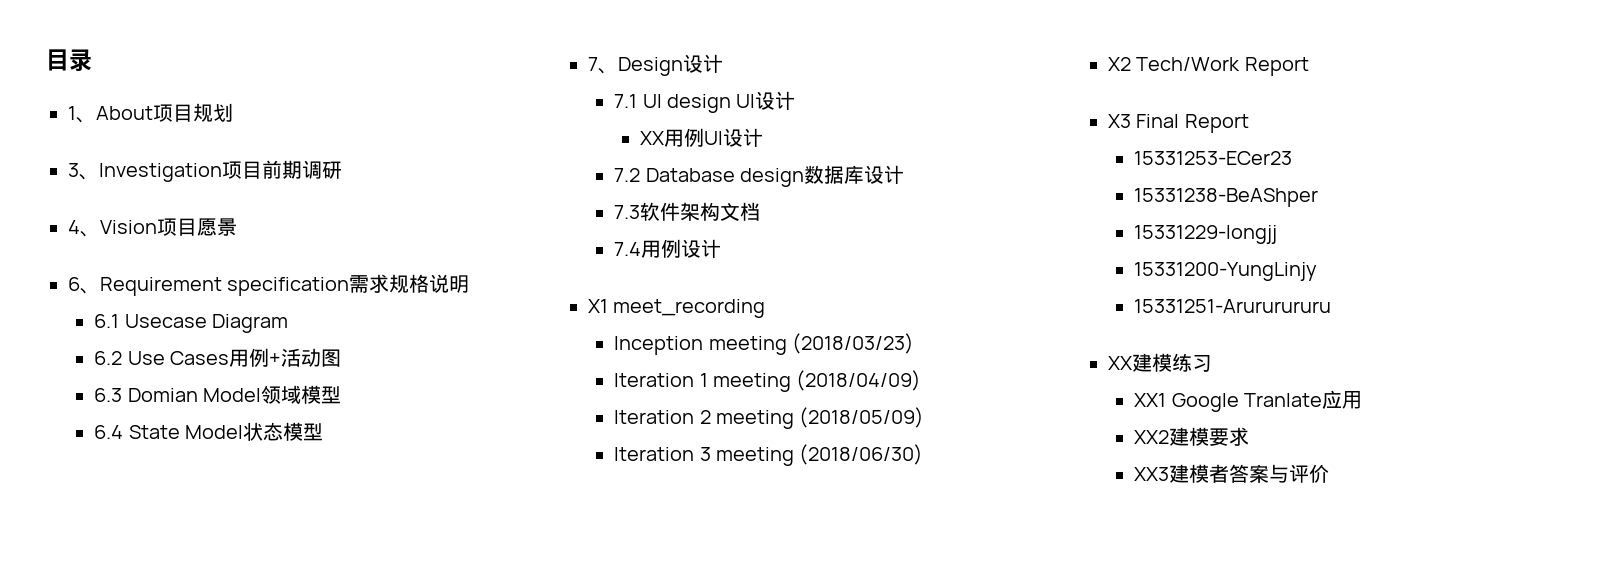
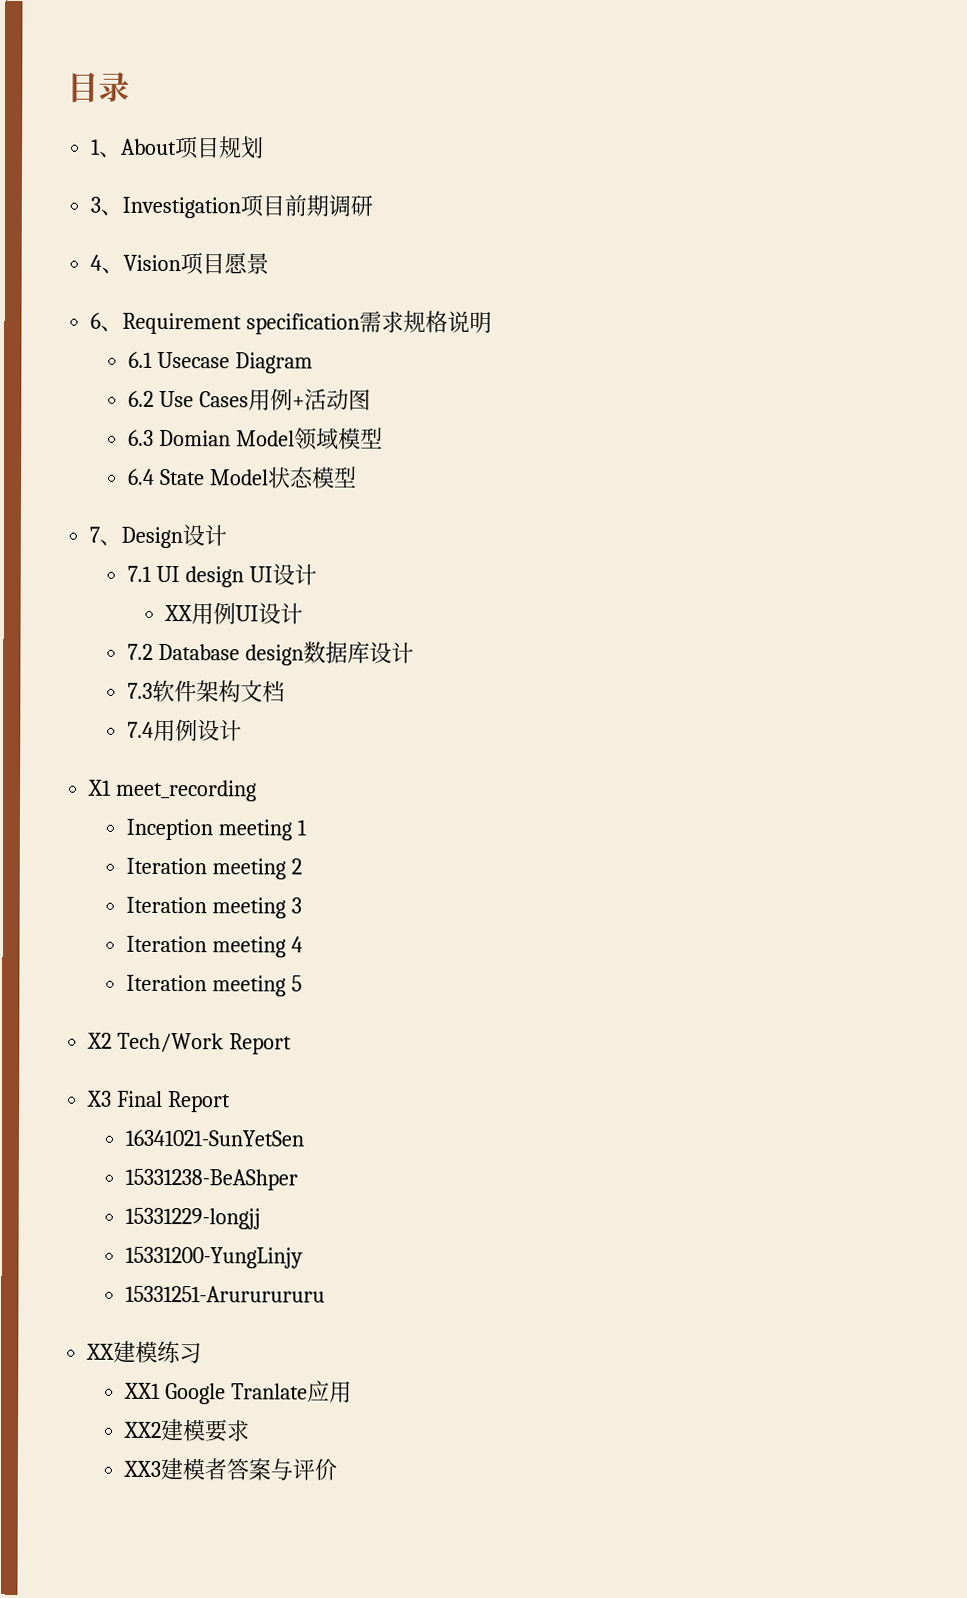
[792,333,915,354] [614,370,922,392] [614,407,925,429] [614,444,924,466] (2018/03/23) // Iteration 1 meeting (2018/04/09) // Iteration 2 meeting (2018/05/09) // Iteration 3 meeting (2018/06/30) -> [297,819,308,836] [126,857,303,880] [126,896,303,919] [126,935,304,958] [126,974,303,997] 1 // Iteration meeting 2 // Iteration meeting 3 // Iteration meeting 4 // Iteration meeting 5
[1134,151,1293,165] 15331253-ECer23 -> [125,1129,305,1147] 16341021-SunYetSen

